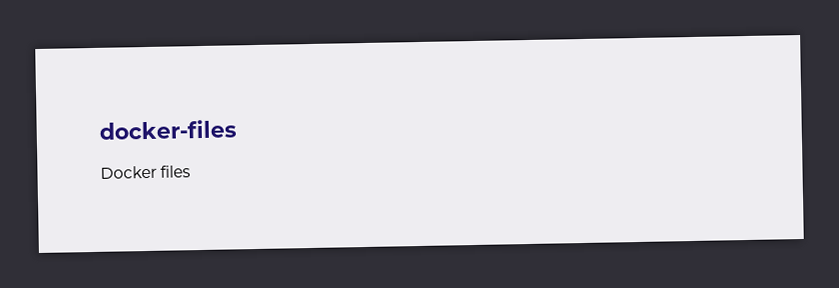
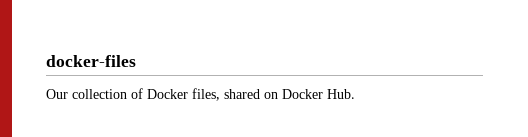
[100,165,192,179] Docker files -> [46,88,355,101] Our collection of Docker files, shared on Docker Hub.

